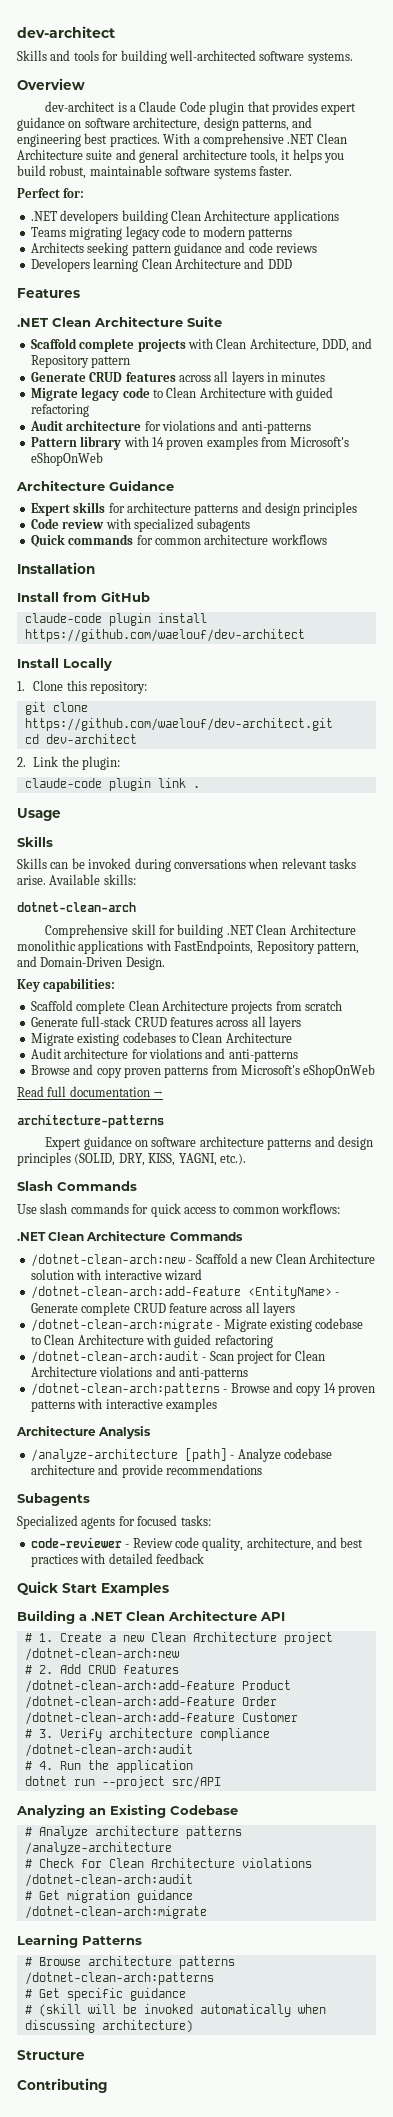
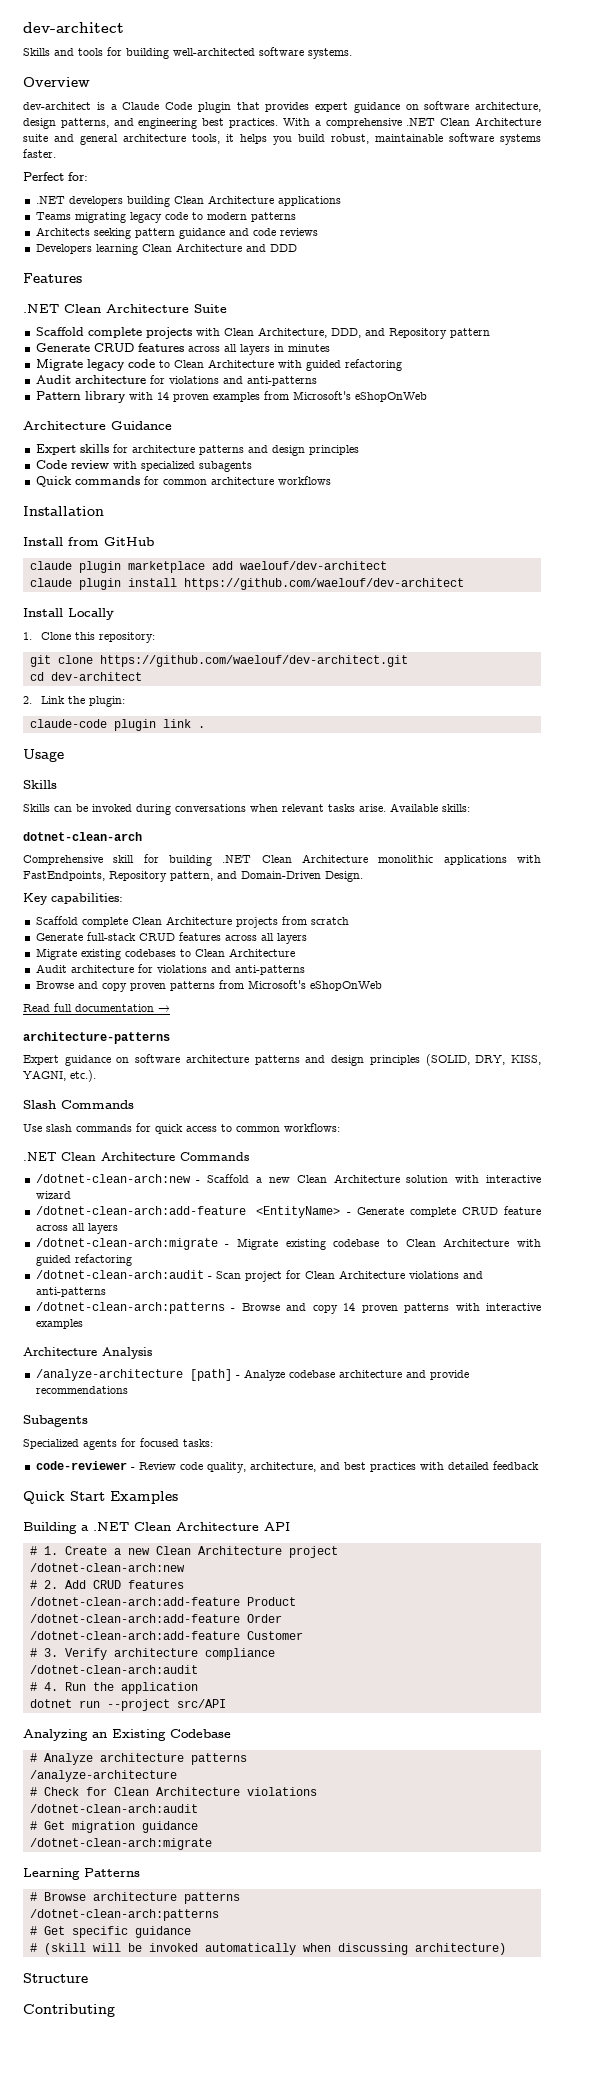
[24,613,102,623] claude-code -> [29,561,387,573] [29,578,72,587] claude plugin marketplace add waelouf/dev-architect // claude

